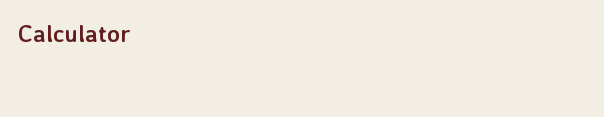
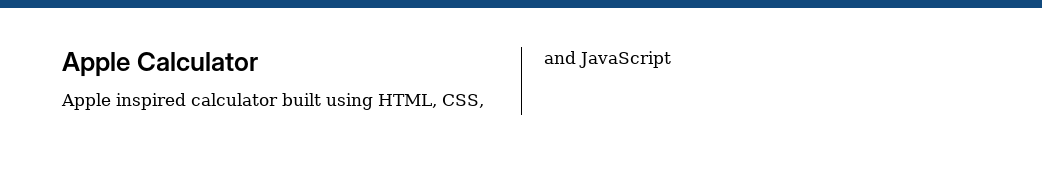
(18, 33) none -> [62,52,130,77] Apple
(131, 33) none -> [61,93,484,110] [544,51,671,68] // Apple inspired calculator built using HTML, CSS, and JavaScript

